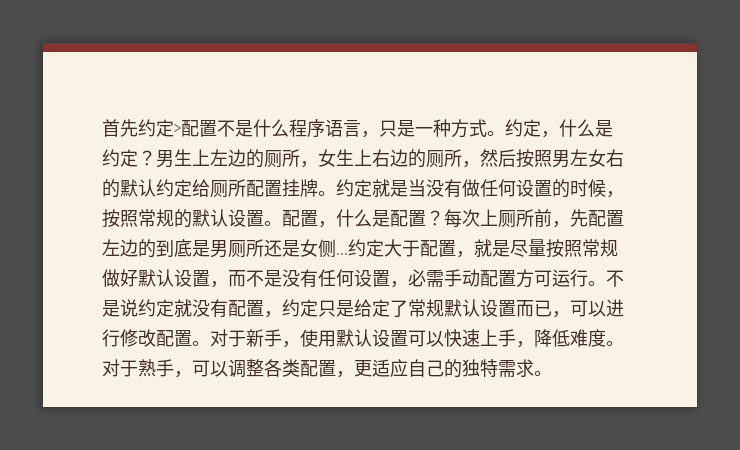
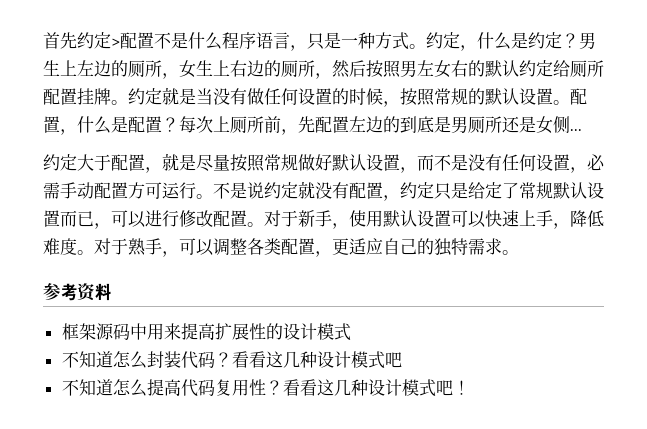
(348, 254) none -> (582, 130) //
(552, 373) none -> [43,283,111,301] [61,323,351,341] [61,351,402,369] [61,379,470,397] // 参考资料 // 框架源码中用来提高扩展性的设计模式 // 不知道怎么封装代码？看看这几种设计模式吧 // 不知道怎么提高代码复用性？看看这几种设计模式吧！

